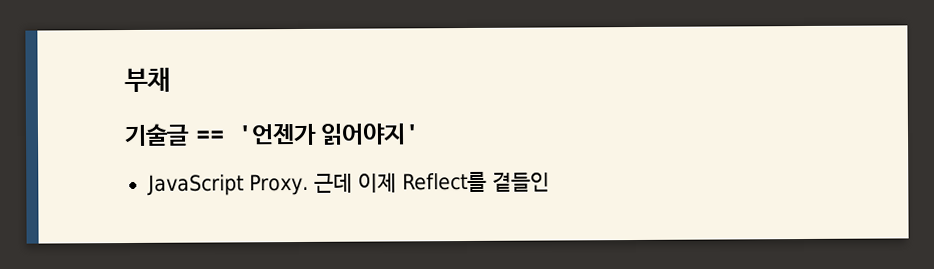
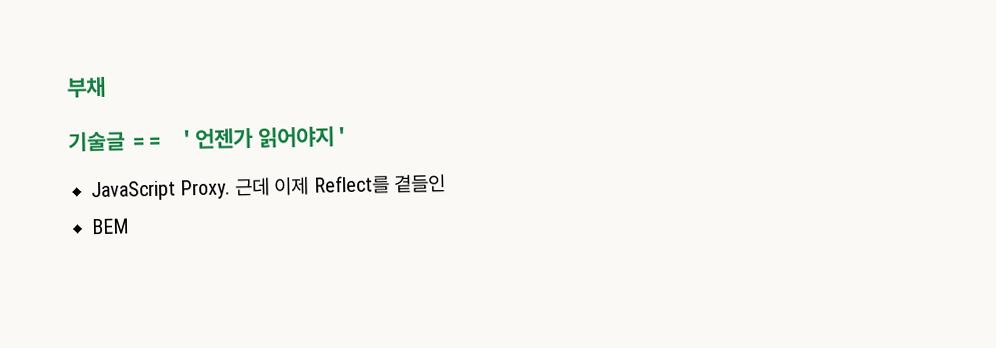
(551, 181) none -> [91,218,130,235] // BEM

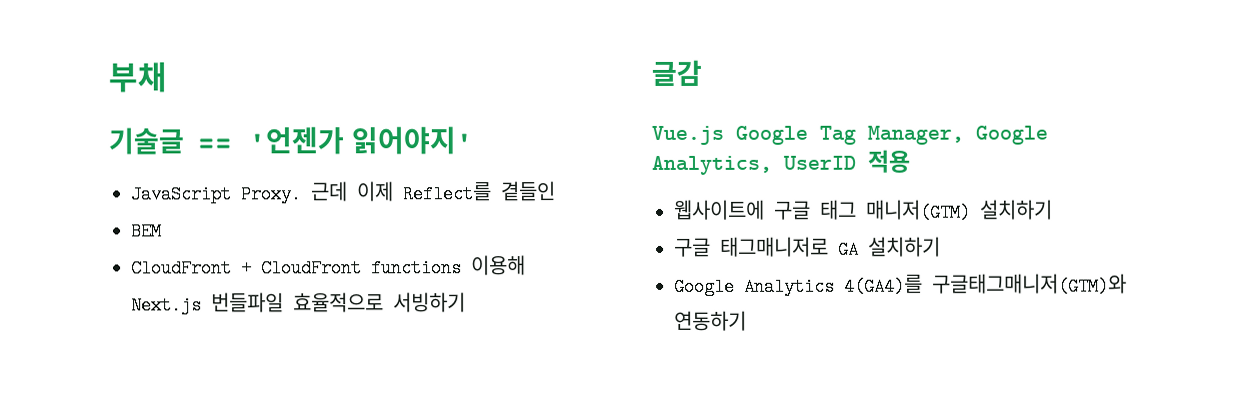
(130, 226) none -> [131,255,526,278] [131,292,466,315] [651,59,702,86] [651,125,1048,145] [651,149,910,175] [674,199,1053,222] [674,236,941,259] [674,273,1127,296] [674,310,747,331] // CloudFront + CloudFront functions 이용해 Next.js 번들파일 효율적으로 서빙하기 // 글감 // Vue.js Google Tag Manager, Google Analytics, UserID 적용 // 웹사이트에 구글 태그 매니저(GTM) 설치하기 // 구글 태그매니저로 GA 설치하기 // Google Analytics 4(GA4)를 구글태그매니저(GTM)와 연동하기

